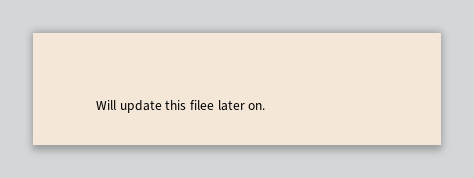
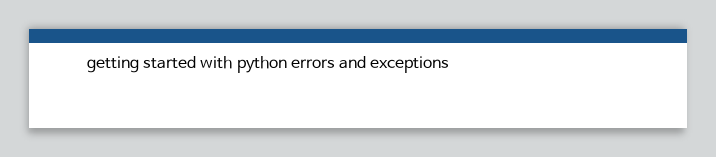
[96,100,266,113] Will update this filee later on. -> [87,56,450,73] getting started with python errors and exceptions

